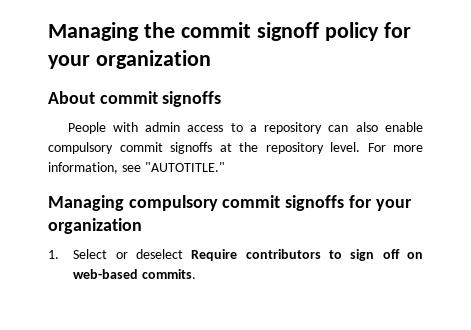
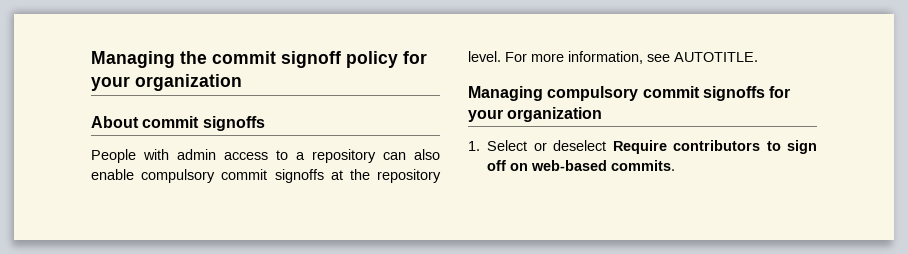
[144,162,225,172] "AUTOTITLE." -> [674,52,758,62] AUTOTITLE.

